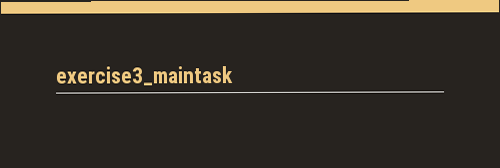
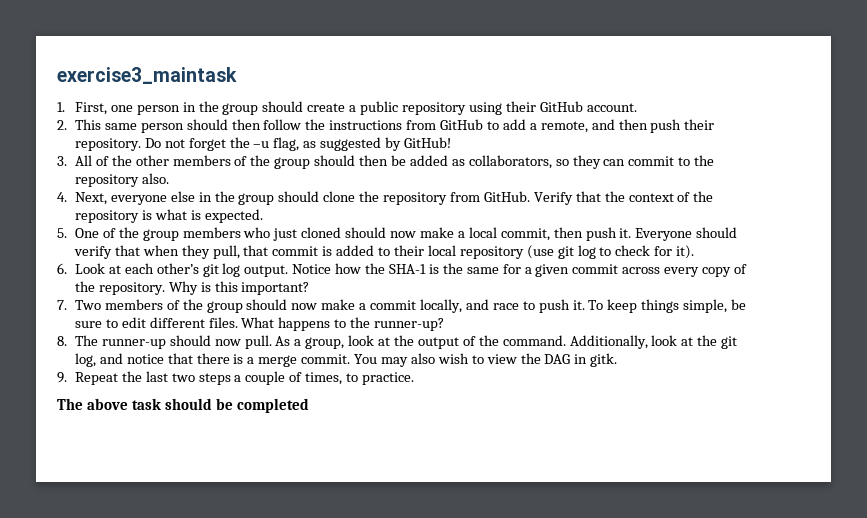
(234, 76) none -> [57,101,637,115] [57,119,715,133] [74,137,451,151] [57,155,715,169] [74,173,169,187] [57,191,714,205] [74,209,263,223] [57,227,738,241] [73,245,695,259] [57,263,748,277] [74,281,310,295] [57,299,747,313] [74,317,445,331] [57,335,738,349] [74,353,618,367] [57,371,414,385] [57,398,309,413] // 1. First, one person in the group should create a public repository using their GitHub account. // 2. This same person should then follow the instructions from GitHub to add a remote, and then push their repository. Do not forget the –u flag, as suggested by GitHub! // 3. All of the other members of the group should then be added as collaborators, so they can commit to the repository also. // 4. Next, everyone else in the group should clone the repository from GitHub. Verify that the context of the repository is what is expected. // 5. One of the group members who just cloned should now make a local commit, then push it. Everyone should verify that when they pull, that commit is added to their local repository (use git log to check for it). // 6. Look at each other’s git log output. Notice how the SHA-1 is the same for a given commit across every copy of the repository. Why is this important? // 7. Two members of the group should now make a commit locally, and race to push it. To keep things simple, be sure to edit different files. What happens to the runner-up? // 8. The runner-up should now pull. As a group, look at the output of the command. Additionally, look at the git log, and notice that there is a merge commit. You may also wish to view the DAG in gitk. // 9. Repeat the last two steps a couple of times, to practice. // The above task should be completed

